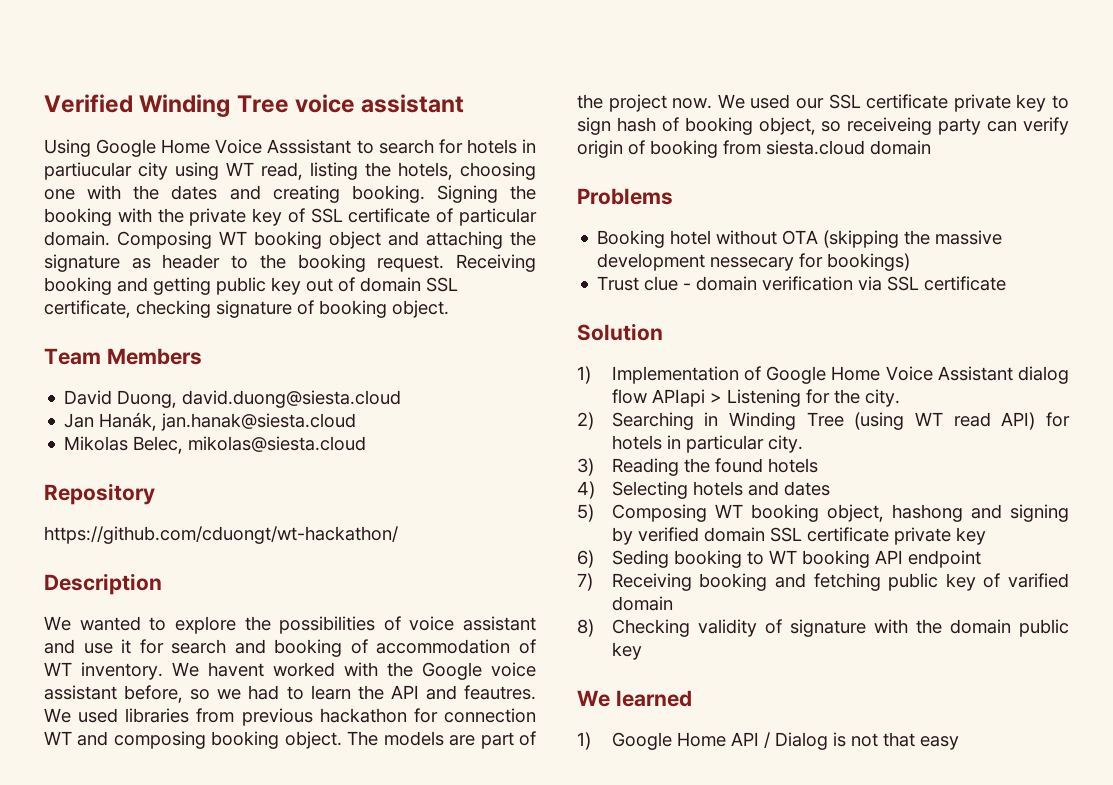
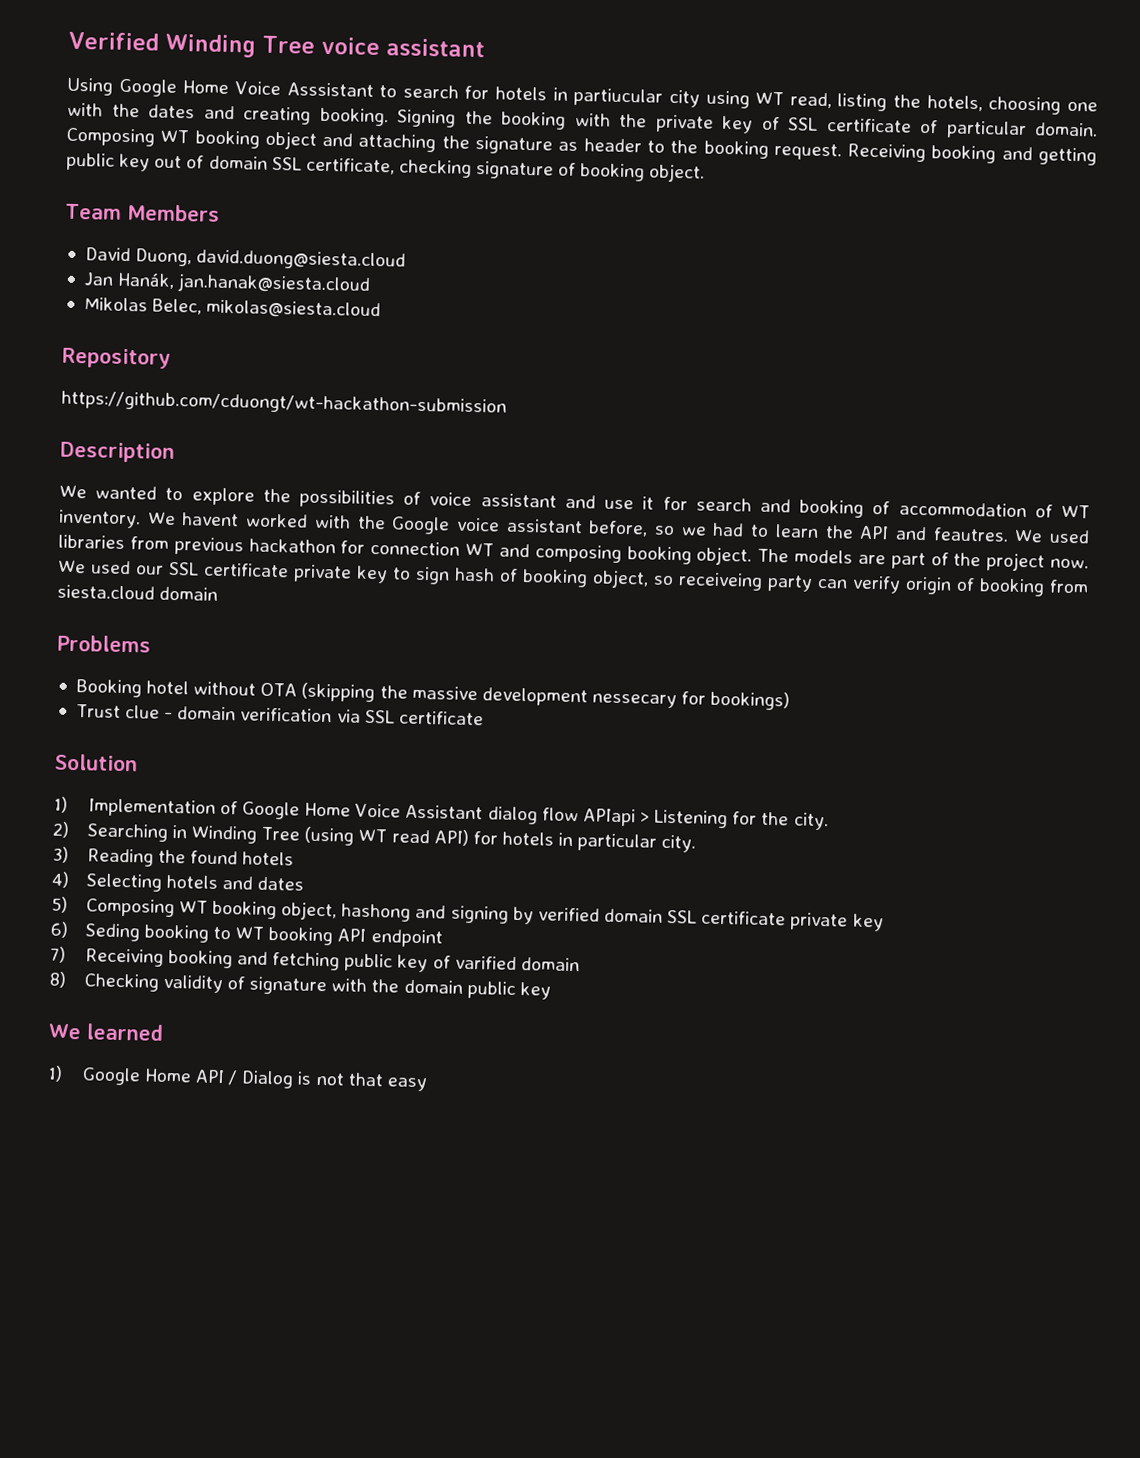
[44,526,398,544] https://github.com/cduongt/wt-hackathon/ -> [61,390,507,417] https://github.com/cduongt/wt-hackathon-submission

